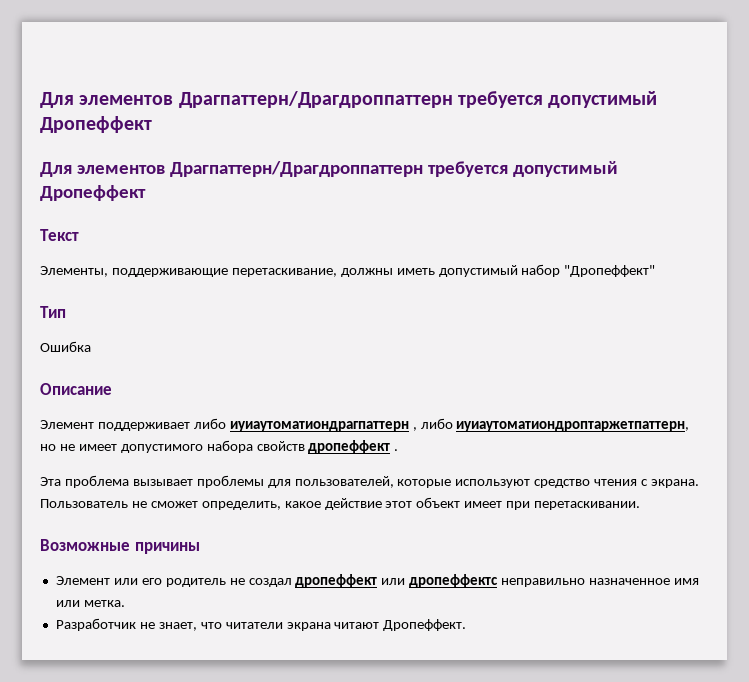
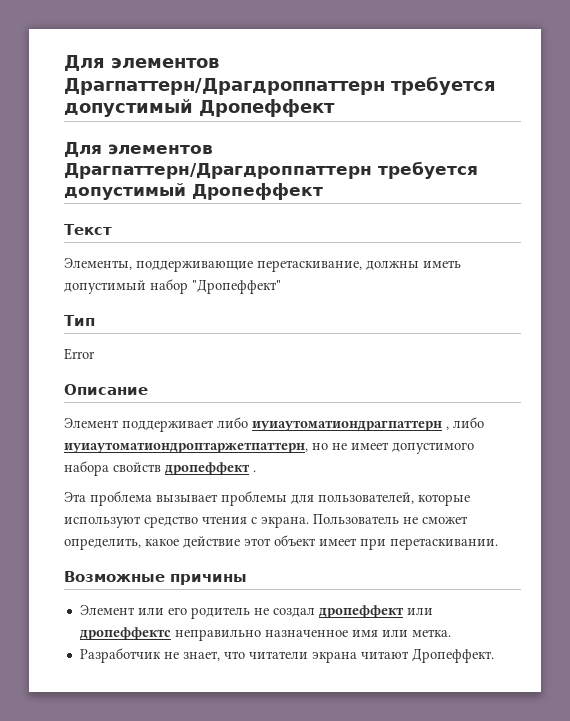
[40,341,91,352] Ошибка -> [64,348,95,360] Error

